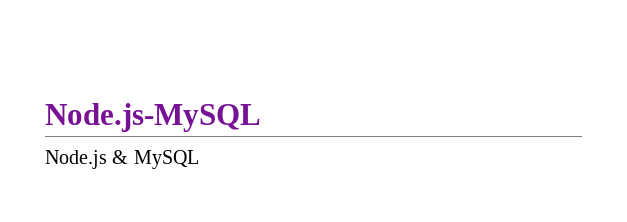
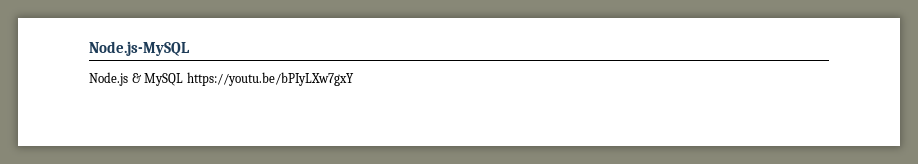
(199, 159) none -> [186,72,354,86] https://youtu.be/bPIyLXw7gxY

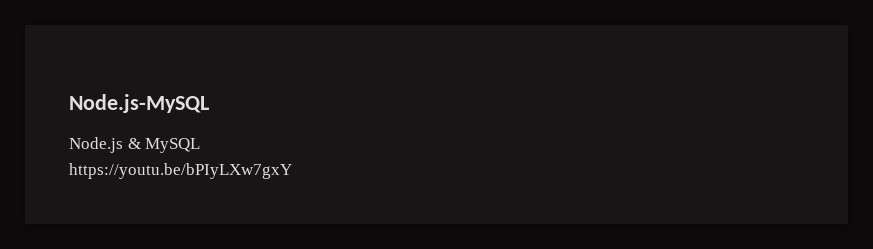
(184, 79) none -> (201, 145) //

